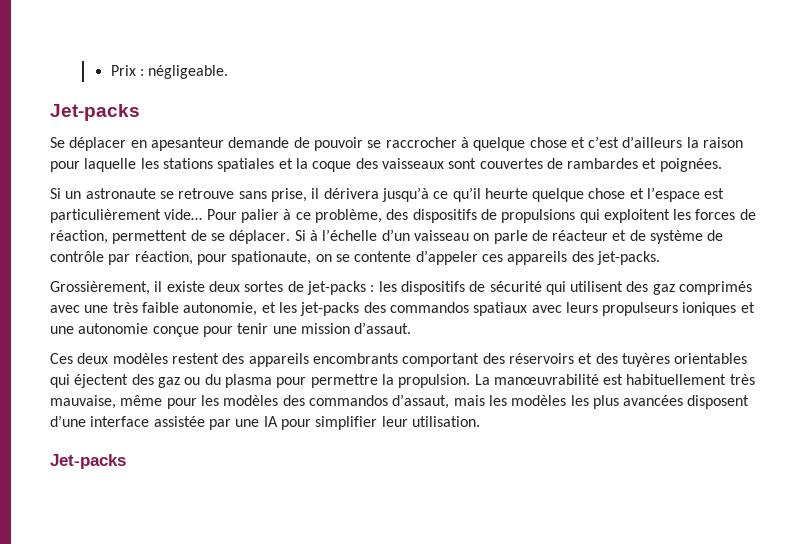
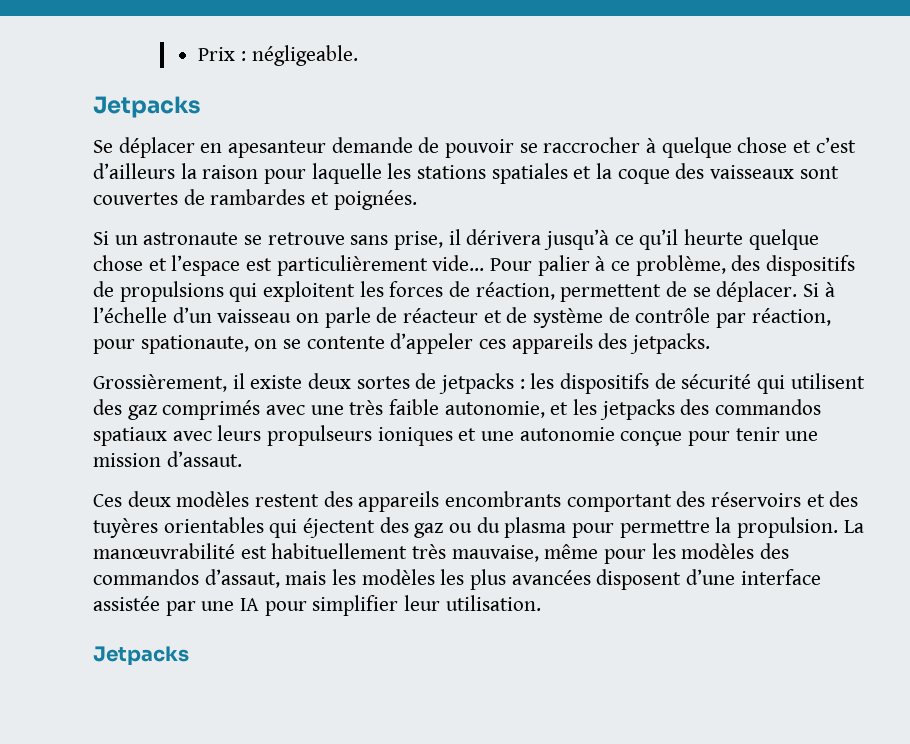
[50,104,140,121] Jet-packs -> [93,96,201,118] Jetpacks
[596,251,660,265] jet-packs. -> [630,333,711,354] jetpacks.
[306,281,366,295] jet-packs -> [439,373,515,394] jetpacks
[300,302,360,316] jet-packs -> [599,399,675,420] jetpacks
[50,454,126,469] Jet-packs -> [93,646,189,666] Jetpacks

